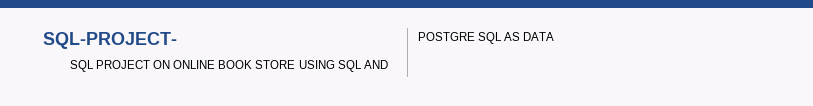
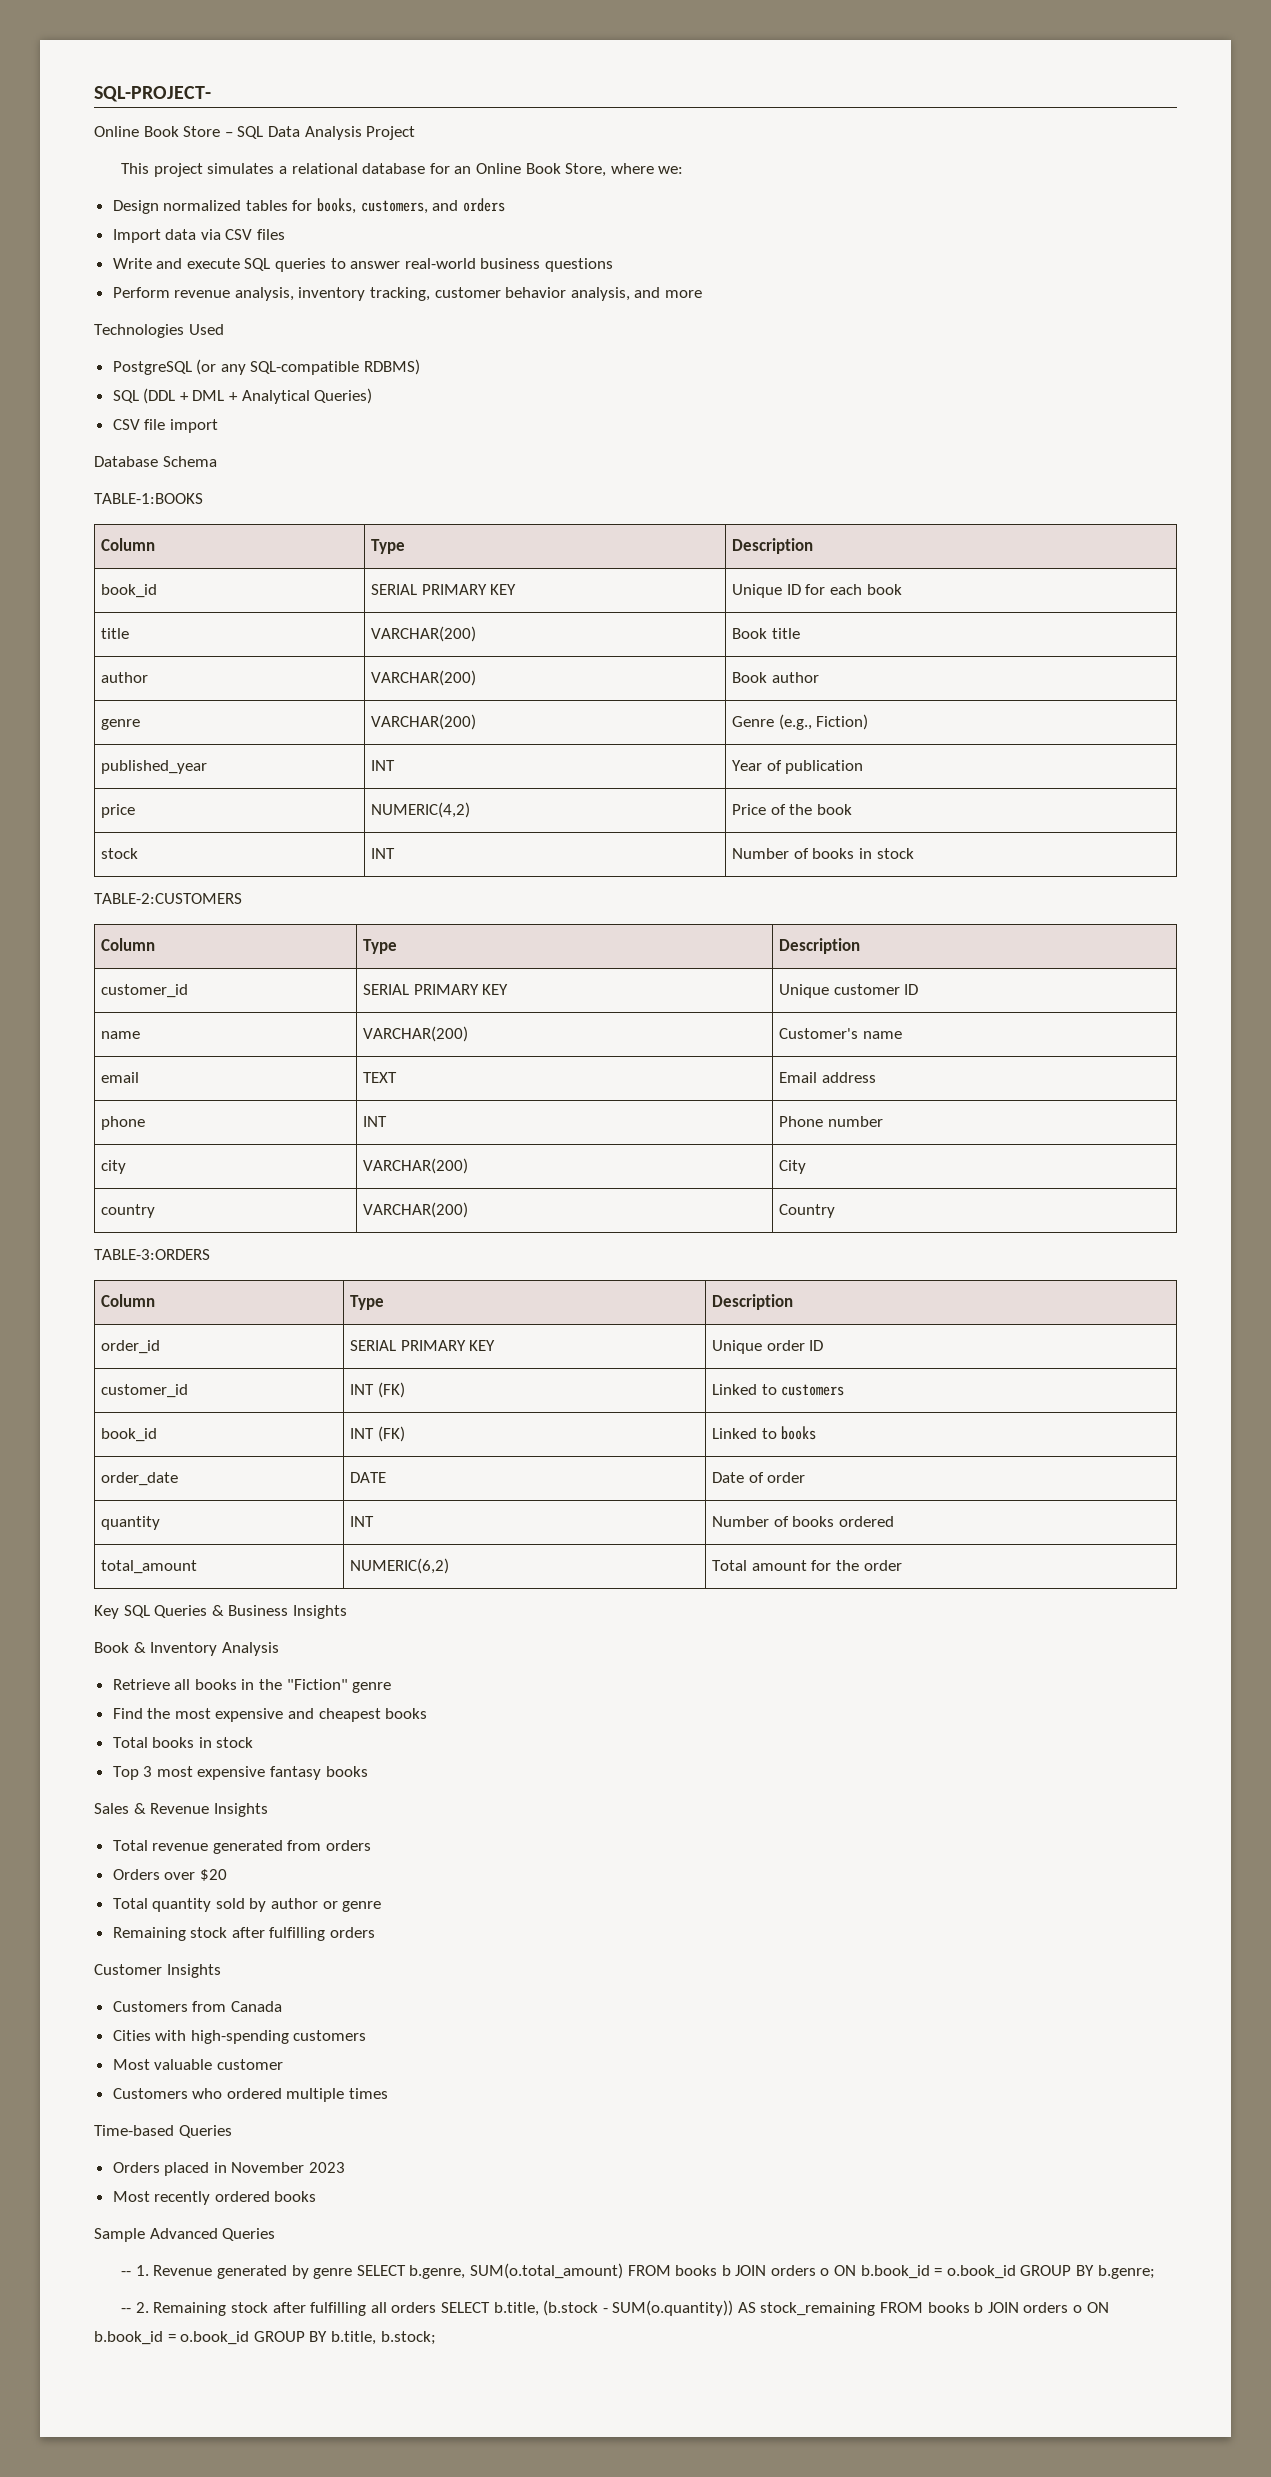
[69,60,388,72] [418,32,555,44] SQL PROJECT ON ONLINE BOOK STORE USING SQL AND POSTGRE SQL AS DATA -> [94,126,416,140] [121,163,684,177] [112,198,505,214] [112,229,286,243] [112,258,614,272] [112,287,703,301] [94,324,224,338] [112,359,421,375] [112,388,373,404] [112,419,218,433] [94,456,217,467] [94,493,203,504] [101,538,156,551] [371,539,406,554] [732,538,814,554] [101,584,158,598] [371,584,517,595] [732,584,902,598] [101,628,130,639] [371,626,477,642] [732,628,800,639] [101,672,149,683] [371,670,477,686] [732,672,819,683] [101,719,141,730] [371,714,477,730] [732,714,869,730] [101,760,208,774] [371,760,396,771] [732,760,864,774] [101,804,136,818] [371,802,471,818] [732,804,852,815] [101,848,139,859] [371,848,396,859] [732,848,914,859] [94,893,242,904] [101,938,156,951] [363,939,398,954] [779,938,861,954] [101,984,189,998] [363,984,509,995] [779,984,919,998] [101,1031,141,1039] [363,1026,469,1042] [779,1028,902,1039] [101,1072,140,1083] [363,1072,398,1083] [779,1072,876,1083] [101,1116,146,1130] [363,1116,388,1127] [779,1116,883,1127] [101,1160,127,1174] [363,1158,469,1174] [779,1160,807,1174] [101,1204,156,1218] [363,1202,469,1218] [779,1204,836,1218] [94,1249,210,1260] [101,1294,156,1307] [350,1295,385,1310] [712,1294,794,1310] [101,1340,161,1354] [350,1340,496,1351] [712,1340,824,1354] [101,1384,189,1398] [350,1382,405,1398] [712,1384,845,1396] [101,1428,158,1442] [350,1426,405,1442] [712,1426,817,1440] [101,1472,179,1486] [350,1472,387,1483] [712,1472,806,1483] [101,1516,161,1530] [350,1516,375,1527] [712,1516,894,1527] [101,1560,198,1574] [350,1558,450,1574] [712,1560,902,1571] [94,1605,347,1619] [94,1642,279,1656] [112,1679,392,1693] [112,1708,428,1722] [112,1737,254,1748] [112,1766,368,1780] [94,1803,268,1817] [112,1840,372,1854] [112,1869,227,1881] [112,1898,382,1912] [112,1927,376,1941] [94,1964,221,1978] [112,2001,282,2012] [112,2030,367,2044] [112,2059,283,2070] [112,2088,389,2102] [94,2125,232,2138] [112,2162,346,2176] [112,2191,317,2205] [94,2228,276,2242] [121,2263,1155,2279] [121,2300,1109,2316] [94,2331,436,2345] Online Book Store – SQL Data Analysis Project // This project simulates a relational database for an Online Book Store, where we: // Design normalized tables for books, customers, and orders // Import data via CSV files // Write and execute SQL queries to answer real-world business questions // Perform revenue analysis, inventory tracking, customer behavior analysis, and more // Technologies Used // PostgreSQL (or any SQL-compatible RDBMS) // SQL (DDL + DML + Analytical Queries) // CSV file import // Database Schema // TABLE-1:BOOKS // Column | Type | Description // book_id | SERIAL PRIMARY KEY | Unique ID for each book // title | VARCHAR(200) | Book title // author | VARCHAR(200) | Book author // genre | VARCHAR(200) | Genre (e.g., Fiction) // published_year | INT | Year of publication // price | NUMERIC(4,2) | Price of the book // stock | INT | Number of books in stock // TABLE-2:CUSTOMERS // Column | Type | Description // customer_id | SERIAL PRIMARY KEY | Unique customer ID // name | VARCHAR(200) | Customer's name // email | TEXT | Email address // phone | INT | Phone number // city | VARCHAR(200) | City // country | VARCHAR(200) | Country // TABLE-3:ORDERS // Column | Type | Description // order_id | SERIAL PRIMARY KEY | Unique order ID // customer_id | INT (FK) | Linked to customers // book_id | INT (FK) | Linked to books // order_date | DATE | Date of order // quantity | INT | Number of books ordered // total_amount | NUMERIC(6,2) | Total amount for the order // Key SQL Queries & Business Insights // Book & Inventory Analysis // Retrieve all books in the "Fiction" genre // Find the most expensive and cheapest books // Total books in stock // Top 3 most expensive fantasy books // Sales & Revenue Insights // Total revenue generated from orders // Orders over $20 // Total quantity sold by author or genre // Remaining stock after fulfilling orders // Customer Insights // Customers from Canada // Cities with high-spending customers // Most valuable customer // Customers who ordered multiple times // Time-based Queries // Orders placed in November 2023 // Most recently ordered books // Sample Advanced Queries // -- 1. Revenue generated by genre SELECT b.genre, SUM(o.total_amount) FROM books b JOIN orders o ON b.book_id = o.book_id GROUP BY b.genre; // -- 2. Remaining stock after fulfilling all orders SELECT b.title, (b.stock - SUM(o.quantity)) AS stock_remaining FROM books b JOIN orders o ON b.book_id = o.book_id GROUP BY b.title, b.stock;

